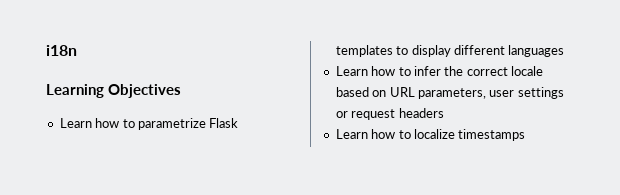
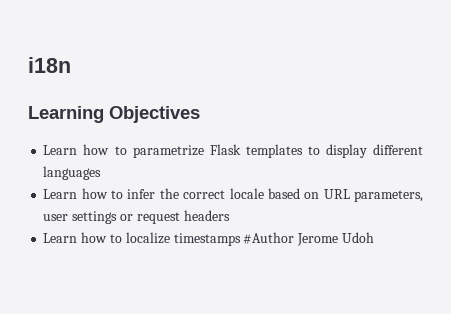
(526, 135) none -> [243,232,374,246] #Author Jerome Udoh

